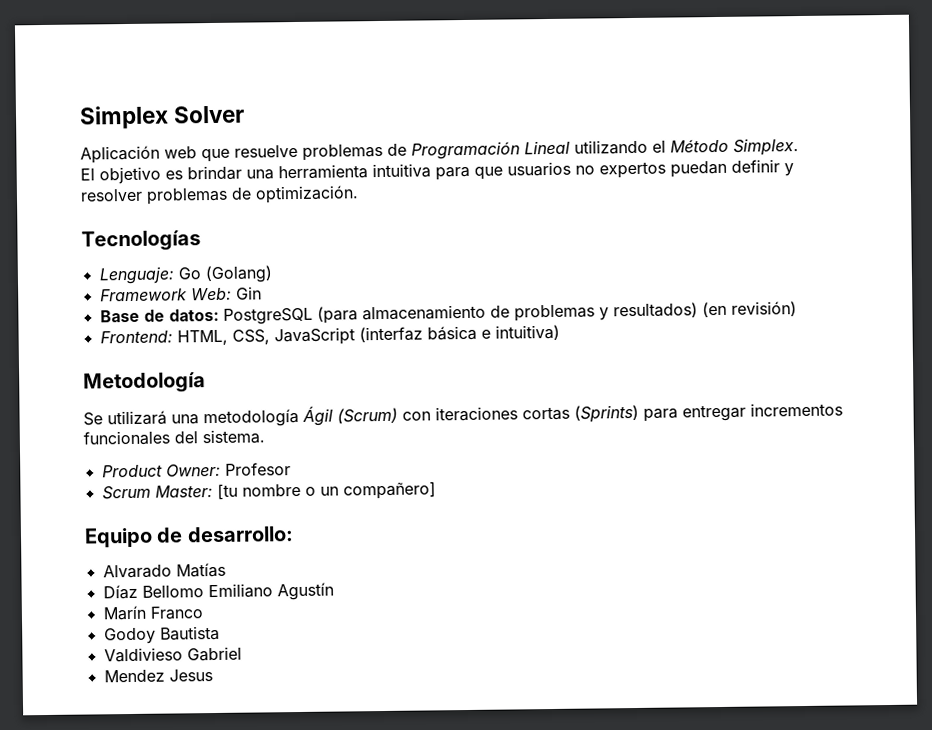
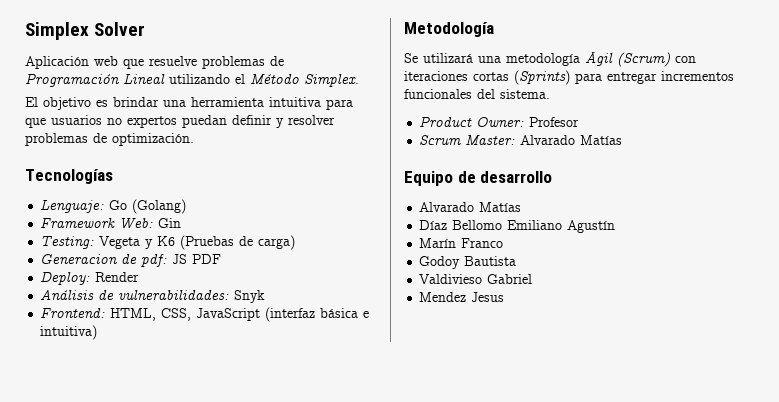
[99,301,797,325] Base de datos: PostgreSQL (para almacenamiento de problemas y resultados) (en revisión) -> [40,235,296,250] [40,254,222,267] [40,271,140,285] [40,290,266,303] Testing: Vegeta y K6 (Pruebas de carga) // Generacion de pdf: JS PDF // Deploy: Render // Análisis de vulnerabilidades: Snyk
[216,481,436,500] [tu nombre o un compañero] -> [520,135,623,145] Alvarado Matías
[186,526,294,543] desarrollo: -> [480,171,553,183] desarrollo

